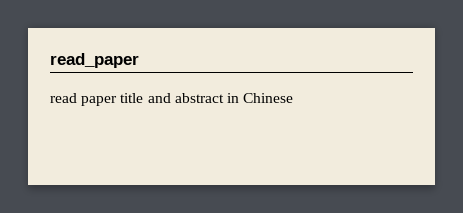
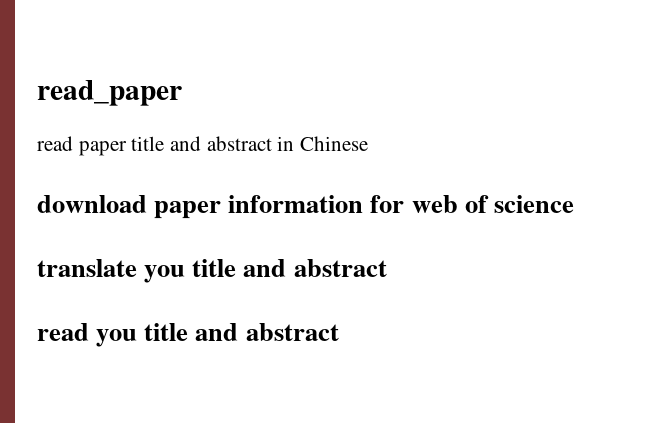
(294, 98) none -> [37,195,574,219] [37,259,387,283] [37,323,339,347] // download paper information for web of science // translate you title and abstract // read you title and abstract

